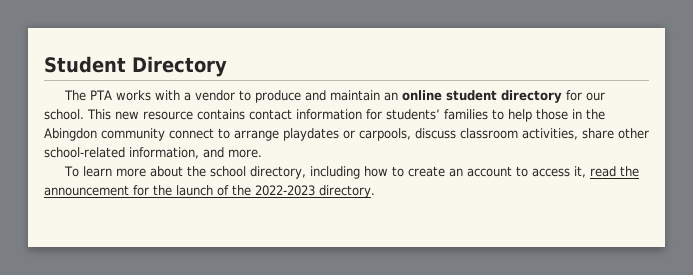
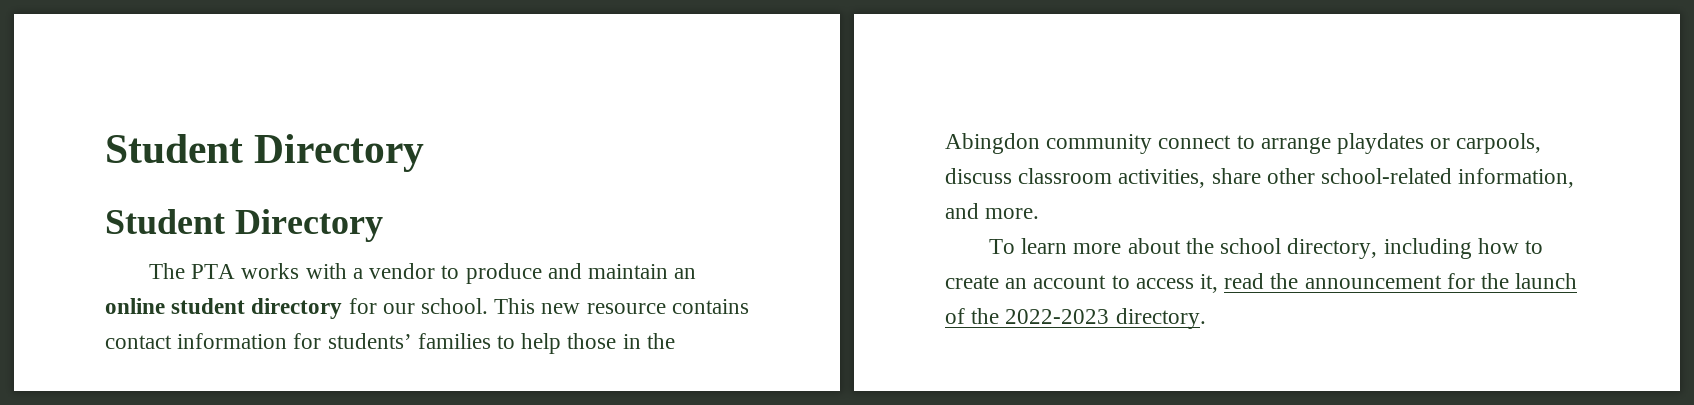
[44,56,227,77] Student Directory -> [105,134,425,172] [105,209,383,242] Student Directory // Student Directory

